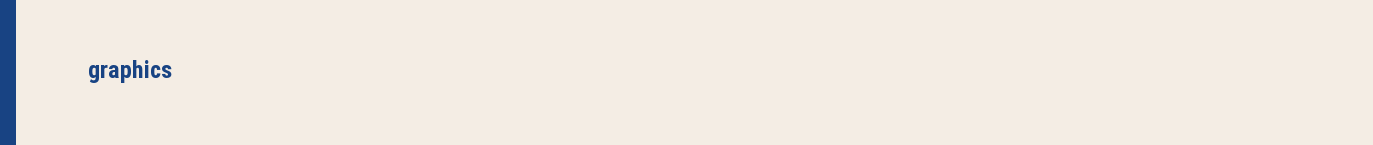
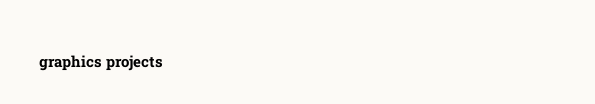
(172, 71) none -> [106,55,164,71] projects

